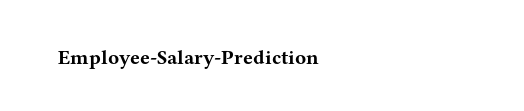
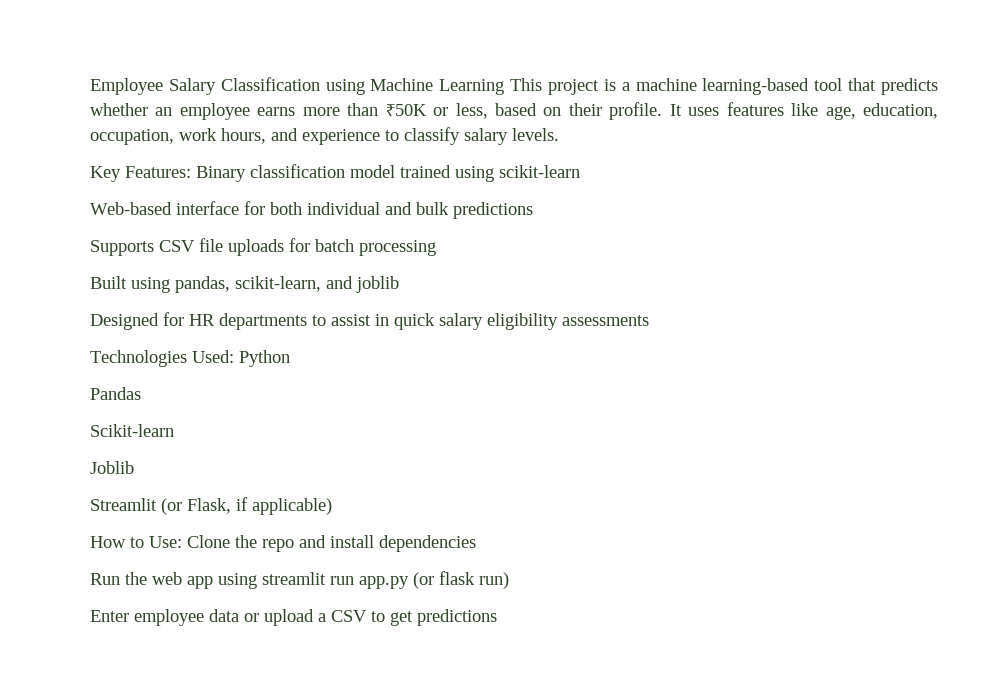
[58,50,319,69] Employee-Salary-Prediction -> [90,77,939,95] [90,102,939,120] [90,127,559,145] [90,164,580,182] [90,201,533,219] [90,238,436,256] [90,276,399,293] [90,312,649,330] [90,350,290,367] [90,387,141,400] [90,424,174,437] [90,461,134,474] [90,497,332,515] [90,535,476,552] [90,571,509,589] [90,609,497,626] Employee Salary Classification using Machine Learning This project is a machine learning-based tool that predicts whether an employee earns more than ₹50K or less, based on their profile. It uses features like age, education, occupation, work hours, and experience to classify salary levels. // Key Features: Binary classification model trained using scikit-learn // Web-based interface for both individual and bulk predictions // Supports CSV file uploads for batch processing // Built using pandas, scikit-learn, and joblib // Designed for HR departments to assist in quick salary eligibility assessments // Technologies Used: Python // Pandas // Scikit-learn // Joblib // Streamlit (or Flask, if applicable) // How to Use: Clone the repo and install dependencies // Run the web app using streamlit run app.py (or flask run) // Enter employee data or upload a CSV to get predictions

